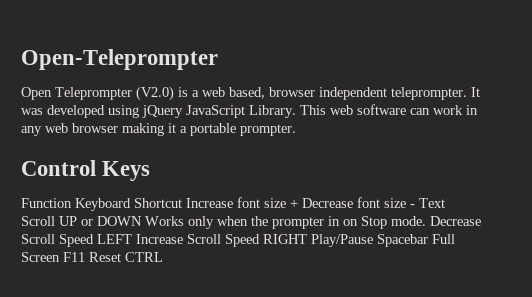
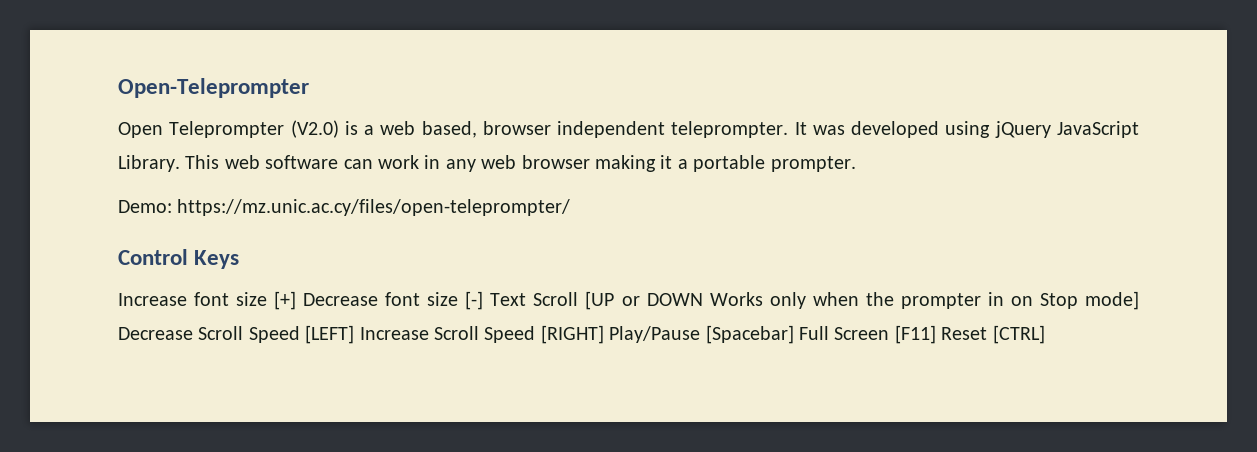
(296, 130) none -> [118,199,571,216] // Demo: https://mz.unic.ac.cy/files/open-teleprompter/
[21,198,182,211] Function Keyboard Shortcut -> (240, 259) none
[290,199,298,208] + -> [274,291,297,310] [+]
[410,204,415,208] - -> [465,291,484,310] [-]
[59,216,77,226] UP -> [585,291,615,310] [UP
[391,216,426,226] mode. -> [1084,291,1139,310] mode]
[97,234,132,244] LEFT -> [305,325,355,344] [LEFT]
[263,234,455,247] [21,252,163,262] RIGHT Play/Pause Spacebar Full Screen F11 Reset CTRL -> [540,325,1045,344] [RIGHT] Play/Pause [Spacebar] Full Screen [F11] Reset [CTRL]

